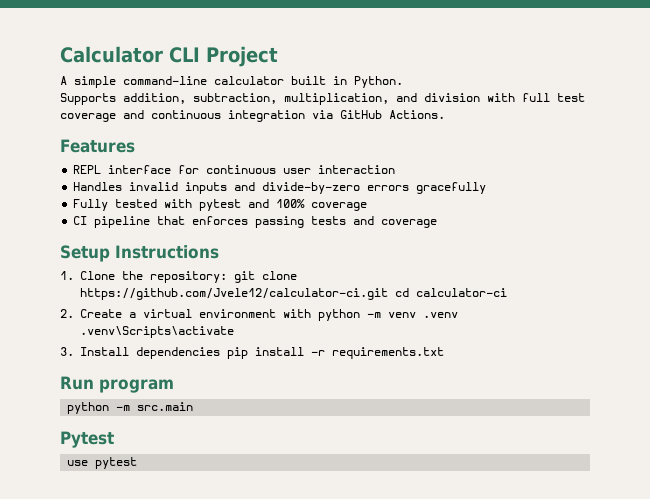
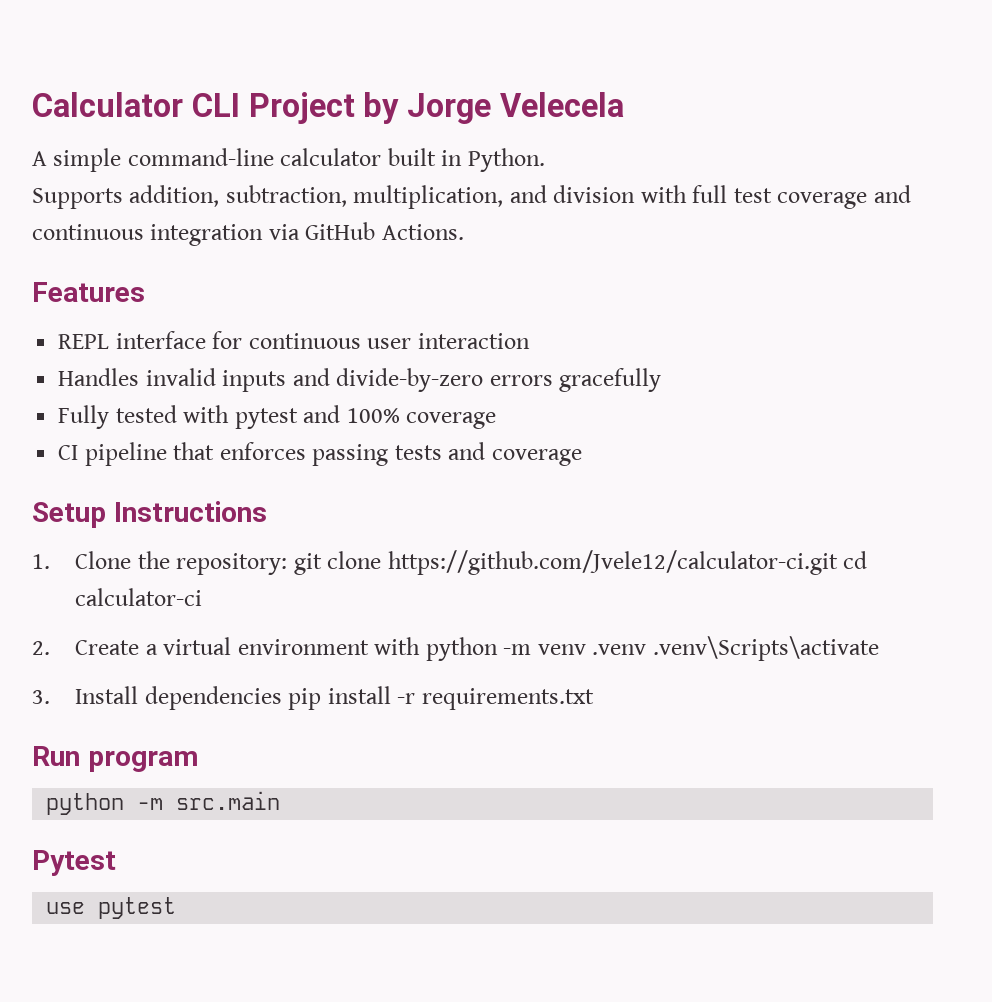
(278, 56) none -> [363,92,624,124] by Jorge Velecela

